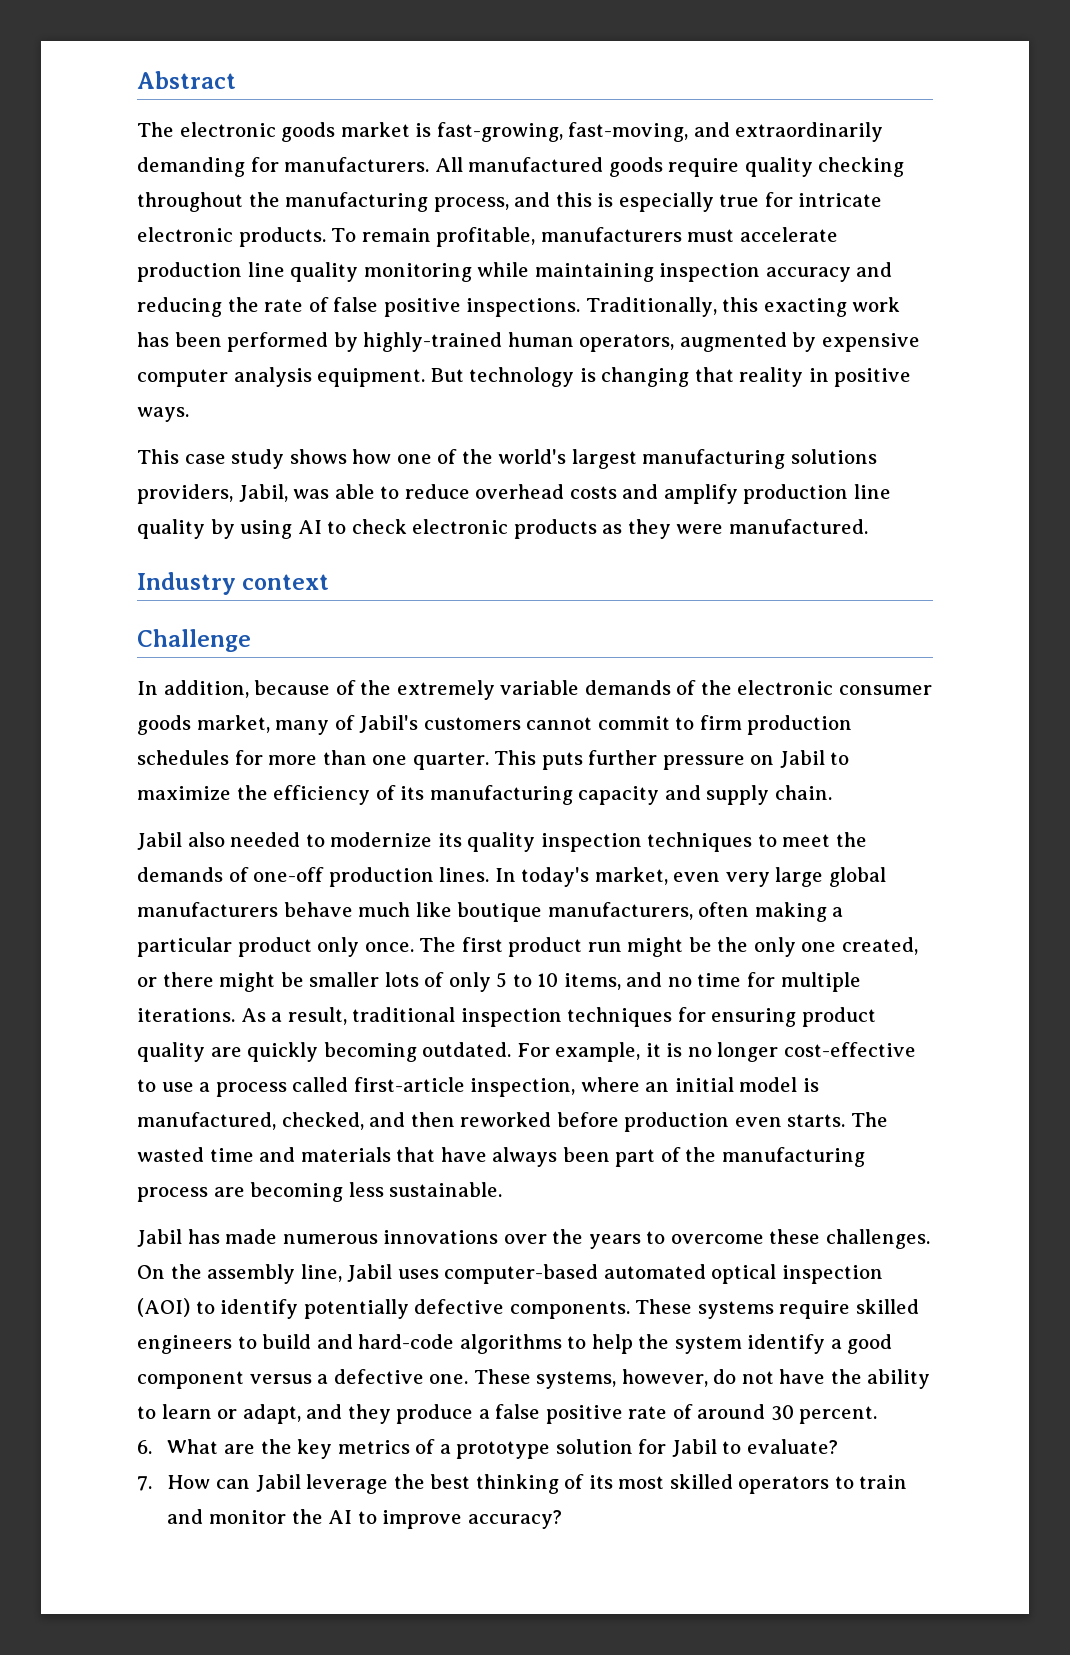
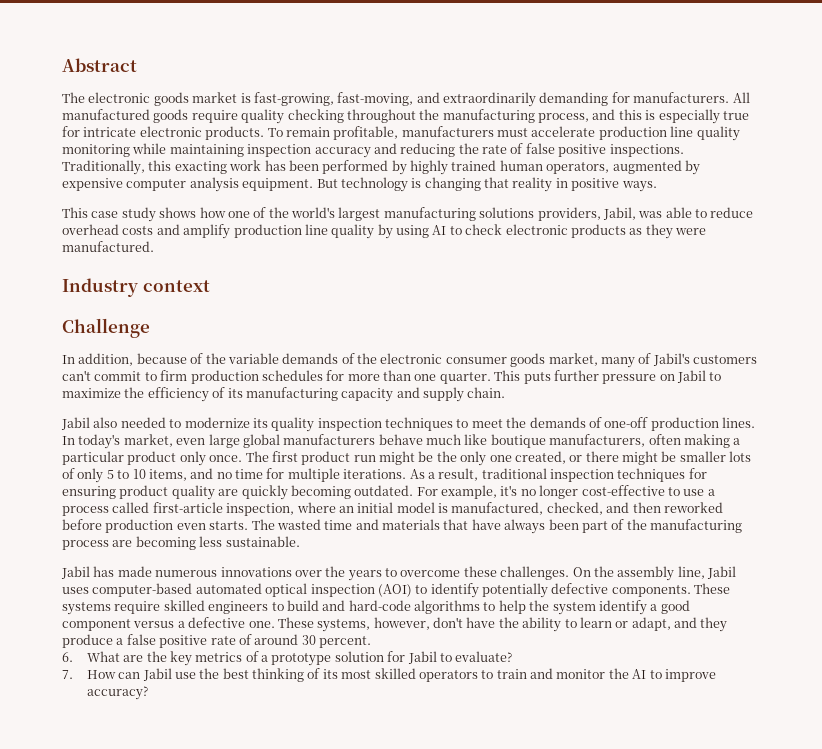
[363,332,503,352] highly-trained -> [410,160,497,175] highly trained
[396,680,495,700] extremely -> (226, 358) none
[526,717,593,730] cannot -> [62,370,91,381] can't
[725,872,770,887] very -> (206, 441) none
[645,1043,683,1057] it is -> [500,485,518,496] it's
[713,1369,774,1384] do not -> [433,617,463,628] don't
[306,1474,389,1494] leverage -> [174,672,196,679] use

